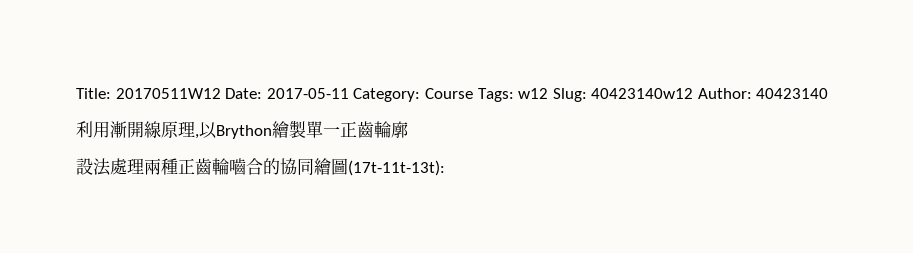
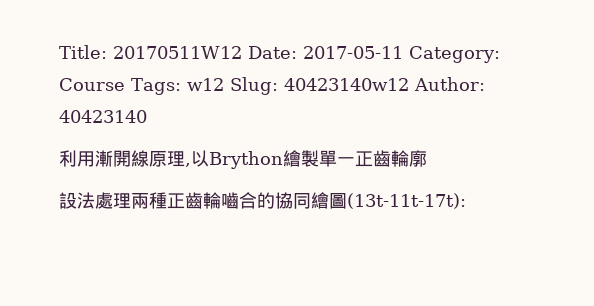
[348,160,445,176] (17t-11t-13t): -> [347,193,466,209] (13t-11t-17t):

